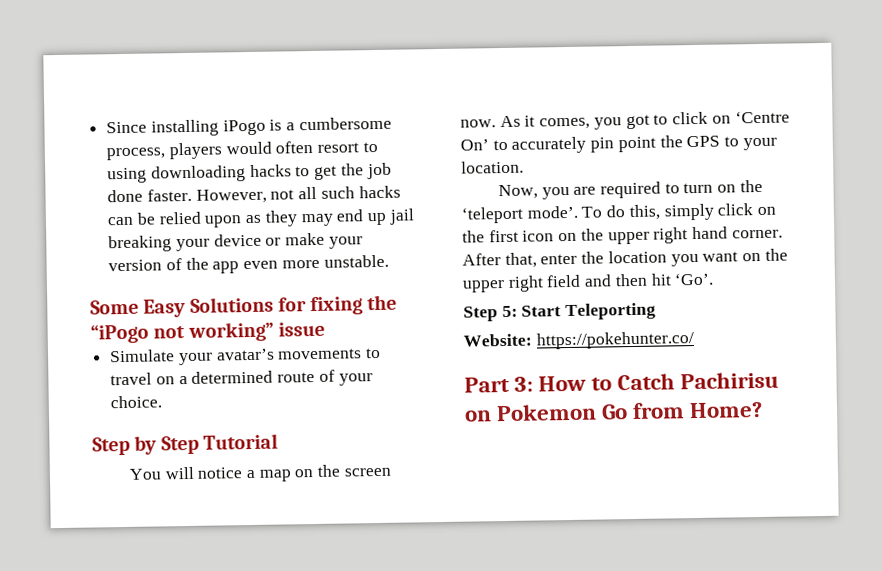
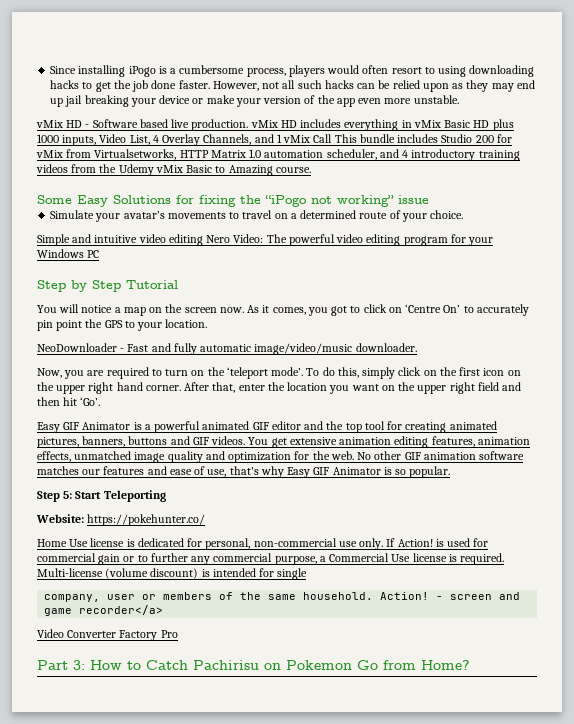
(389, 261) none -> [36,119,514,131] [37,134,512,146] [36,149,520,161] [36,164,311,176] // vMix HD - Software based live production. vMix HD includes everything in vMix Basic HD plus 1000 inputs, Video List, 4 Overlay Channels, and 1 vMix Call This bundle includes Studio 200 for vMix from Virtualsetworks, HTTP Matrix 1.0 automation scheduler, and 4 introductory training videos from the Udemy vMix Basic to Amazing course.
(163, 402) none -> [37,234,494,246] [37,249,100,258] // Simple and intuitive video editing Nero Video: The powerful video editing program for your Windows PC
(524, 167) none -> [37,343,417,355] // NeoDownloader - Fast and fully automatic image/video/music downloader.
(715, 279) none -> [37,421,497,433] [37,436,530,448] [37,451,525,463] [37,466,451,478] // Easy GIF Animator is a powerful animated GIF editor and the top tool for creating animated pictures, banners, buttons and GIF videos. You get extensive animation editing features, animation effects, unmatched image quality and optimization for the web. No other GIF animation software matches our features and ease of use, that's why Easy GIF Animator is so popular.
(694, 340) none -> [37,538,489,550] [37,553,505,565] [37,568,308,580] [44,592,521,602] [44,605,164,616] [37,629,178,641] // Home Use license is dedicated for personal, non-commercial use only. If Action! is used for commercial gain or to further any commercial purpose, a Commercial Use license is required. Multi-license (volume discount) is intended for single // company, user or members of the same household. Action! - screen and game recorder</a> // Video Converter Factory Pro

